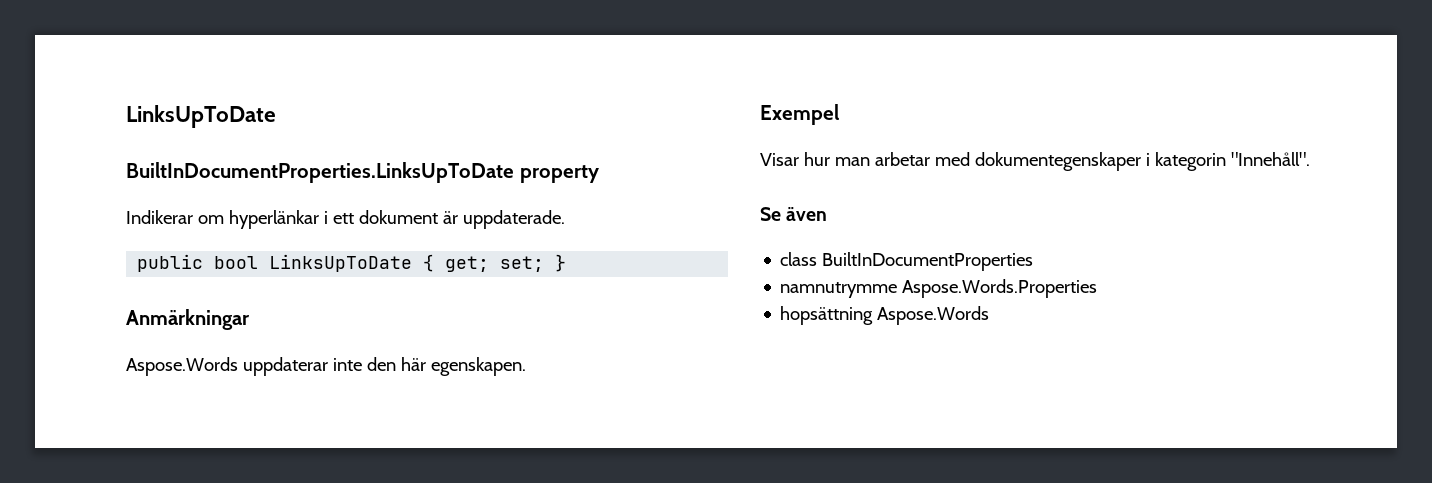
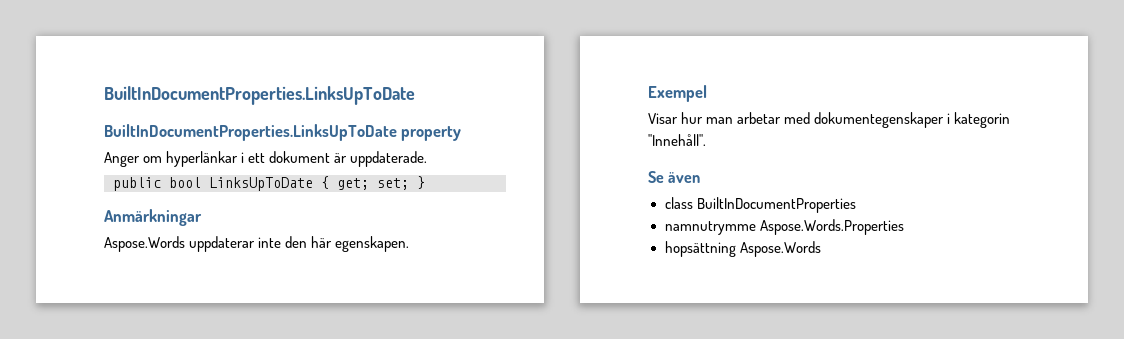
[126,105,276,128] LinksUpToDate -> [104,86,415,105] BuiltInDocumentProperties.LinksUpToDate
[126,210,193,224] Indikerar -> [104,152,140,167] Anger

